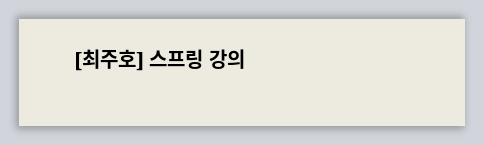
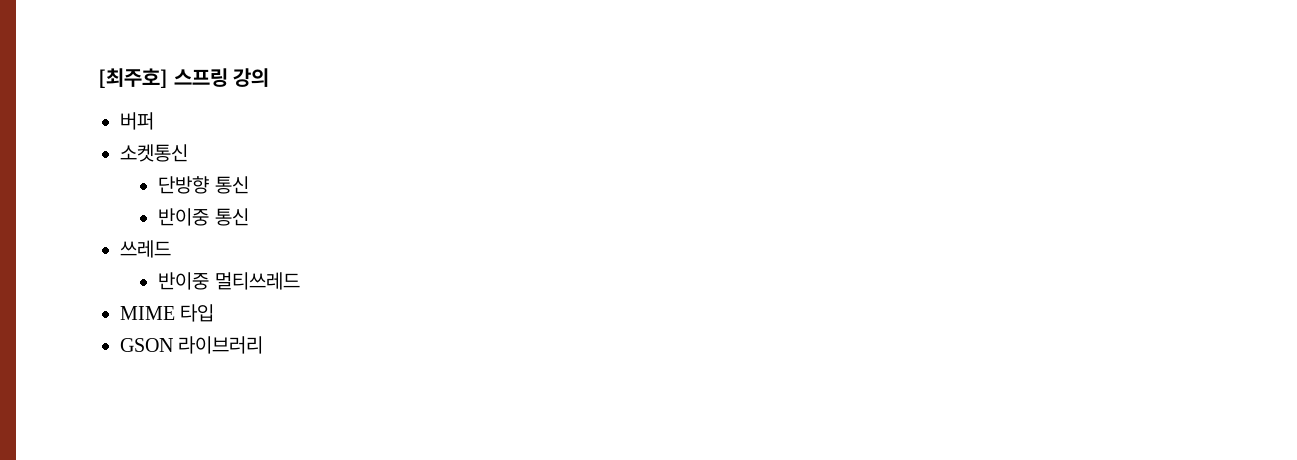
(245, 59) none -> [120,112,154,130] [120,144,188,162] [158,176,249,194] [158,208,249,226] [120,240,171,258] [158,272,300,290] [120,304,215,322] [120,336,264,354] // 버퍼 // 소켓통신 // 단방향 통신 // 반이중 통신 // 쓰레드 // 반이중 멀티쓰레드 // MIME 타입 // GSON 라이브러리

